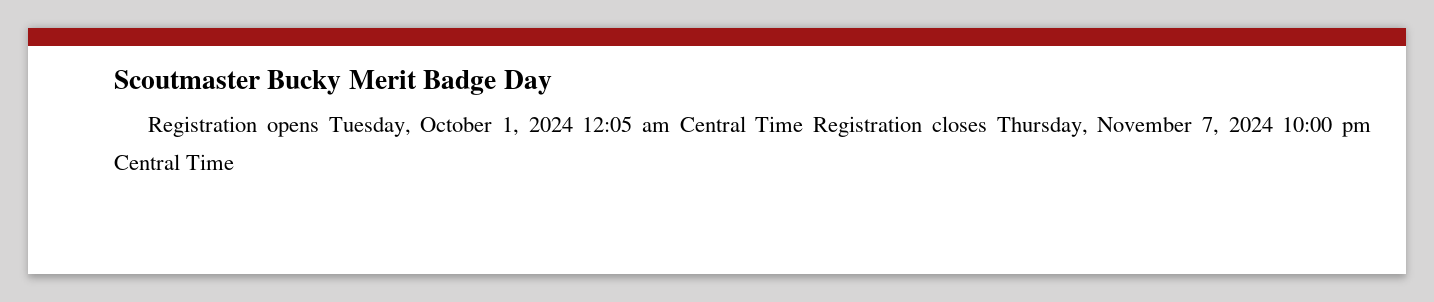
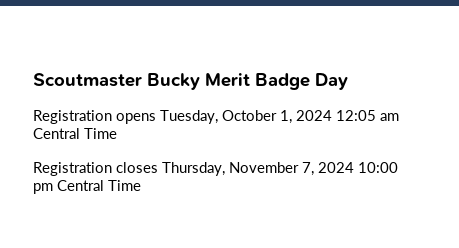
(804, 124) none -> (117, 133) //

